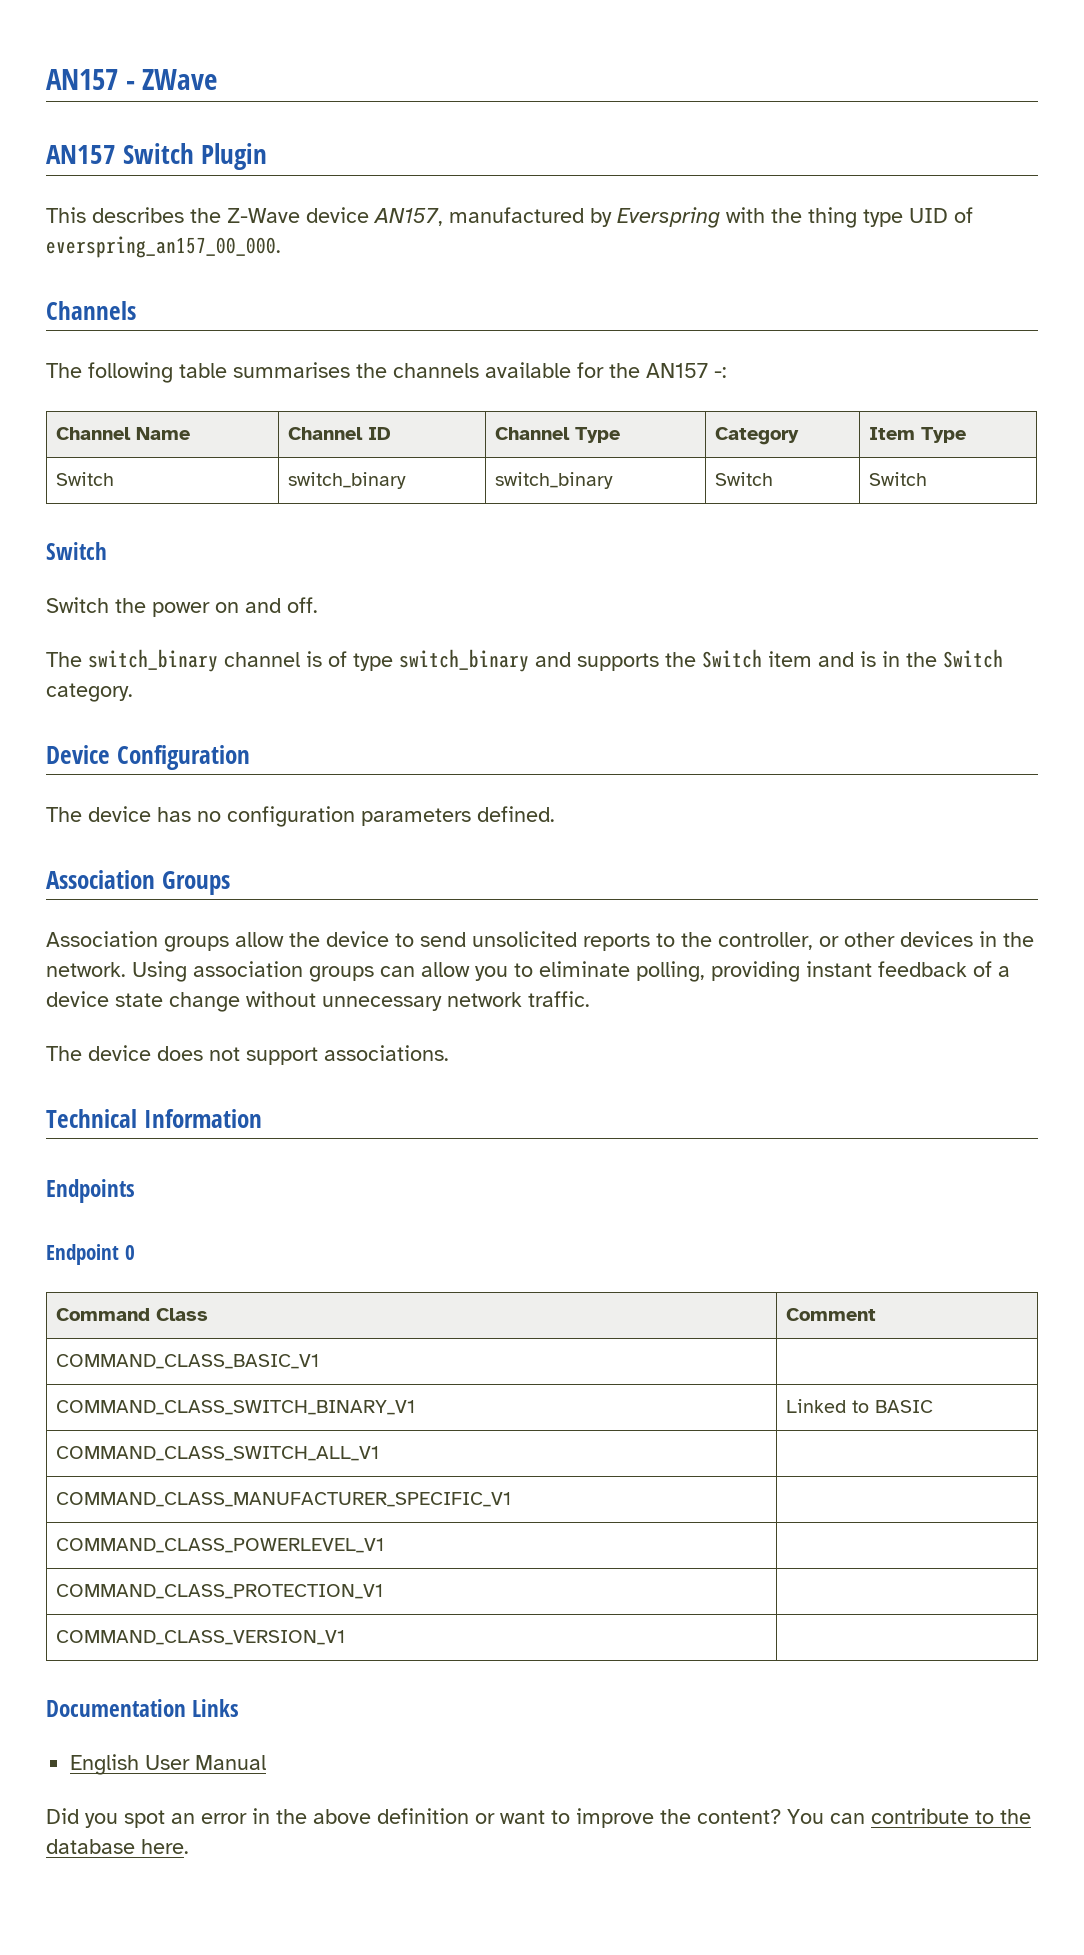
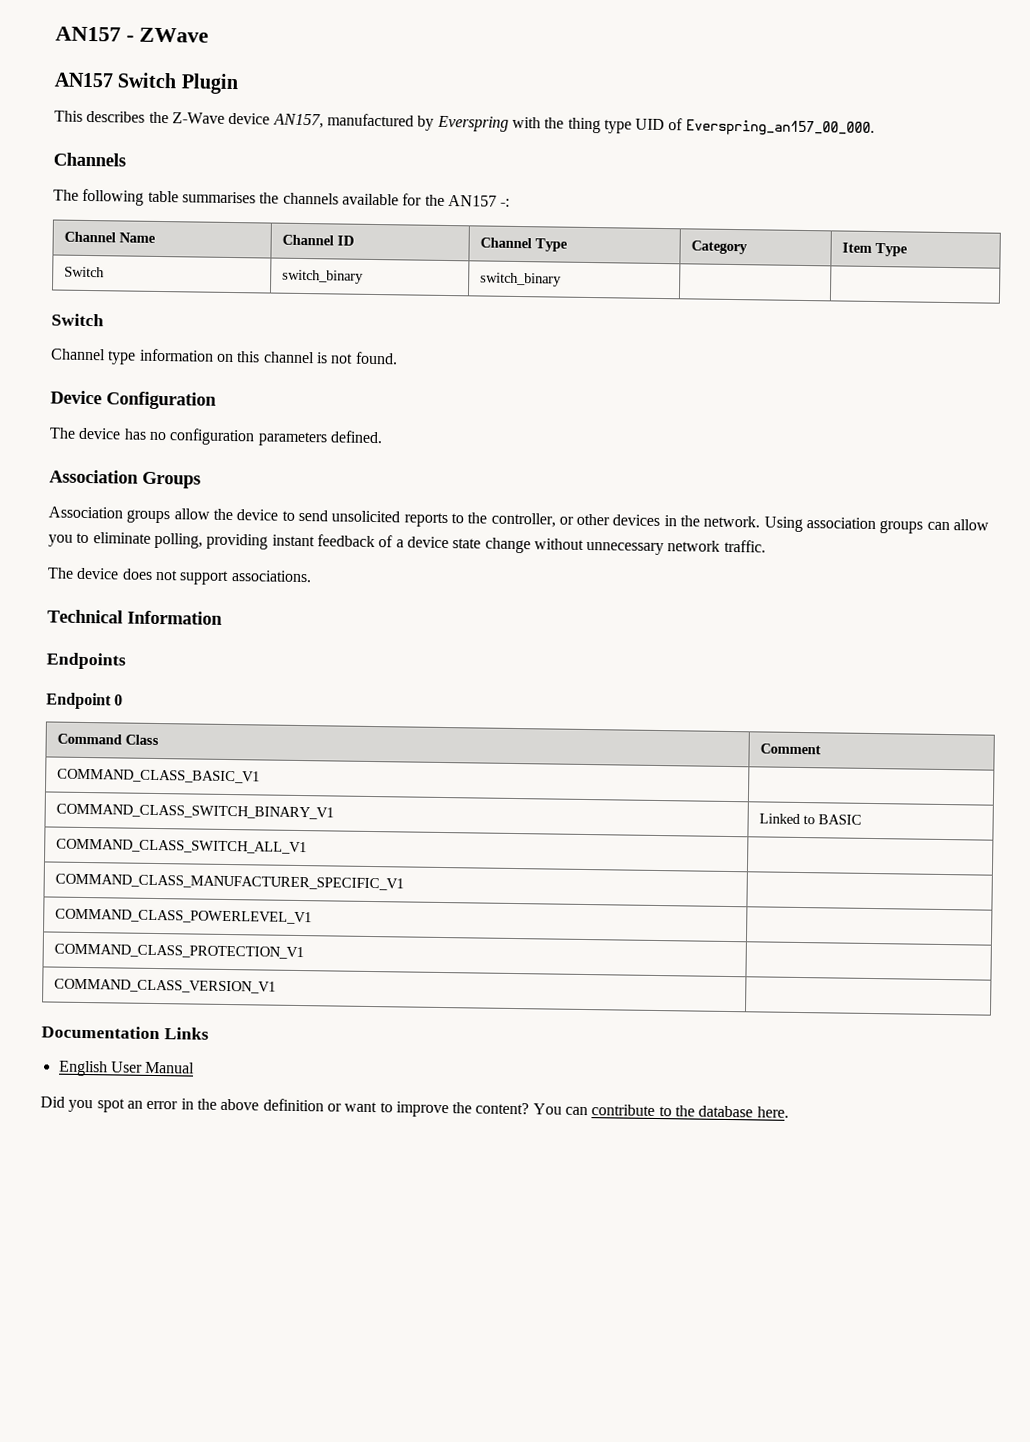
[46,236,281,258] everspring_an157_00_000. -> [685,119,875,137] Everspring_an157_00_000.
[714,472,773,486] [868,472,927,486] [46,542,107,560] [46,597,318,617] [46,649,1003,672] [46,683,133,702] Switch | Switch // Switch // Switch the power on and off. // The switch_binary channel is of type switch_binary and supports the Switch item and is in the Switch category. -> [51,313,104,327] [51,348,398,365] | // Switch // Channel type information on this channel is not found.

